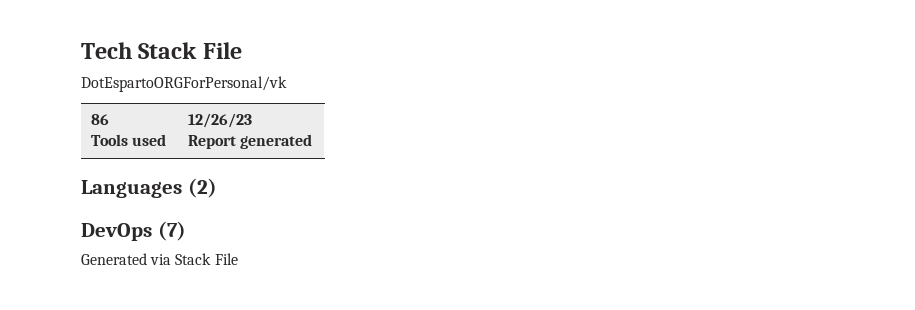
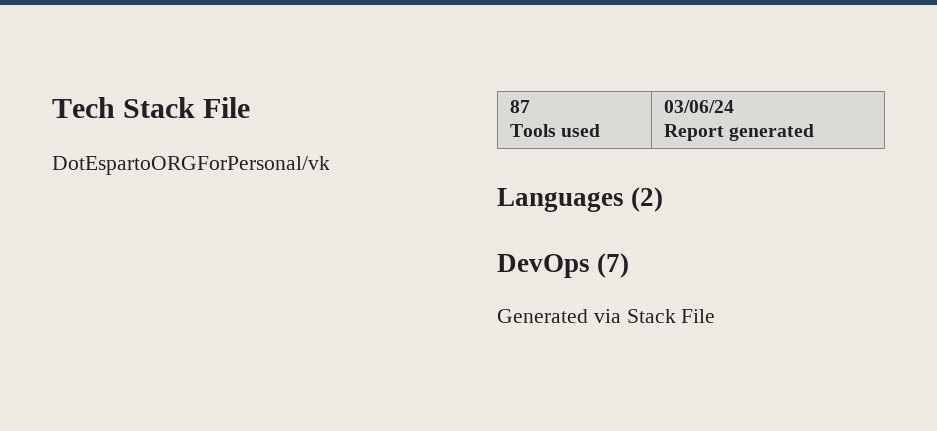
[91,114,110,125] 86 -> [509,100,530,113] 87
[188,113,253,128] 12/26/23 -> [663,100,734,113] 03/06/24

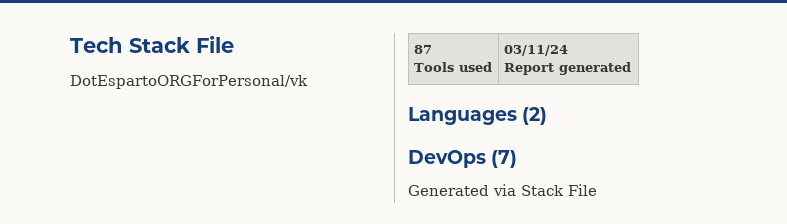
[663,100,734,113] 03/06/24 -> [504,45,569,56] 03/11/24

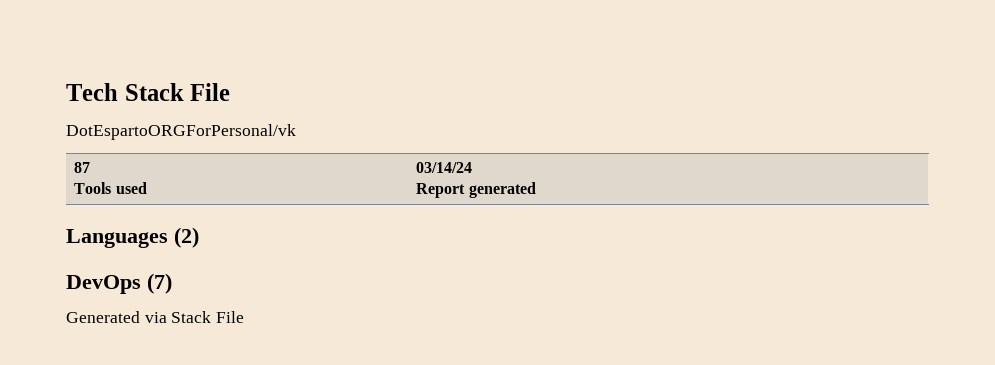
[504,45,569,56] 03/11/24 -> [416,162,473,173] 03/14/24

